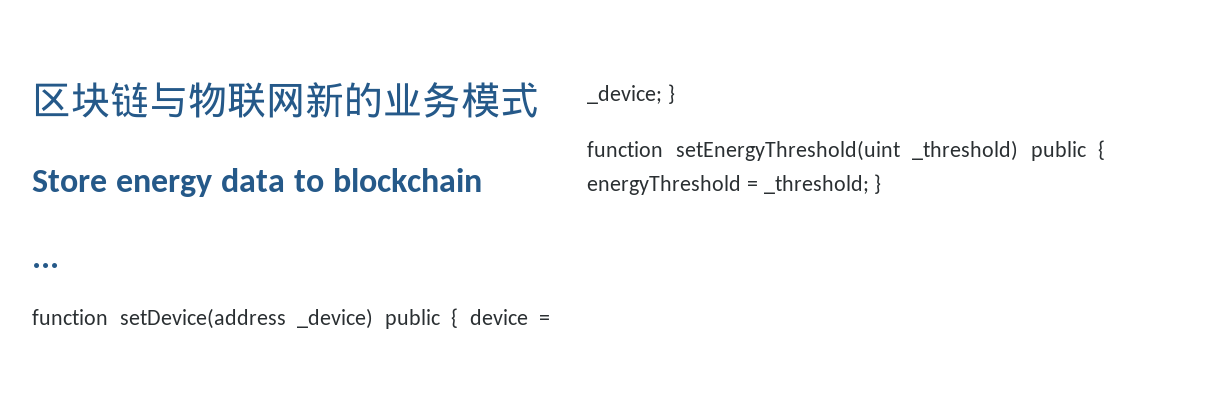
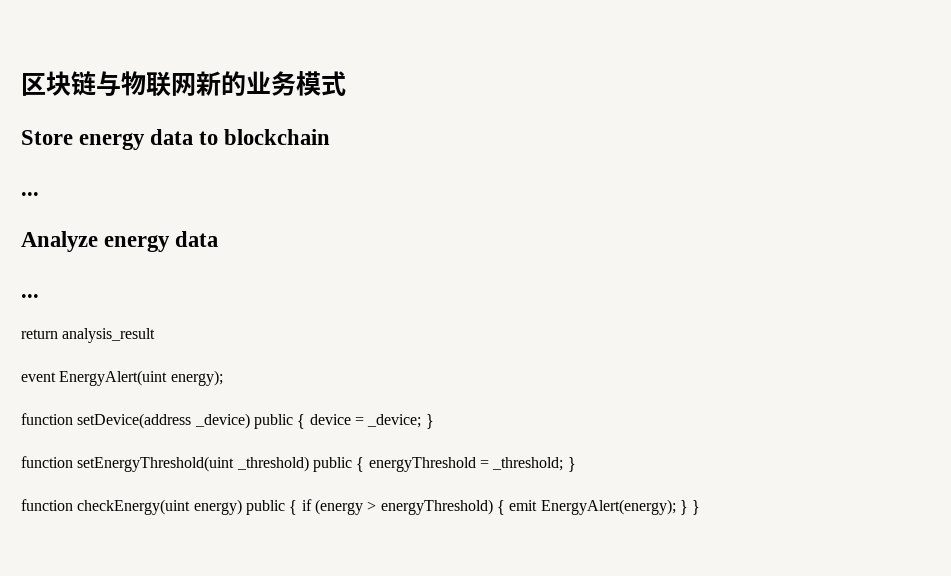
(59, 265) none -> [21,231,219,252] [21,294,39,298] [21,328,156,343] [21,370,223,386] // Analyze energy data // ... // return analysis_result // event EnergyAlert(uint energy);
(882, 184) none -> [21,499,701,515] // function checkEnergy(uint energy) public { if (energy > energyThreshold) { emit EnergyAlert(energy); } }

